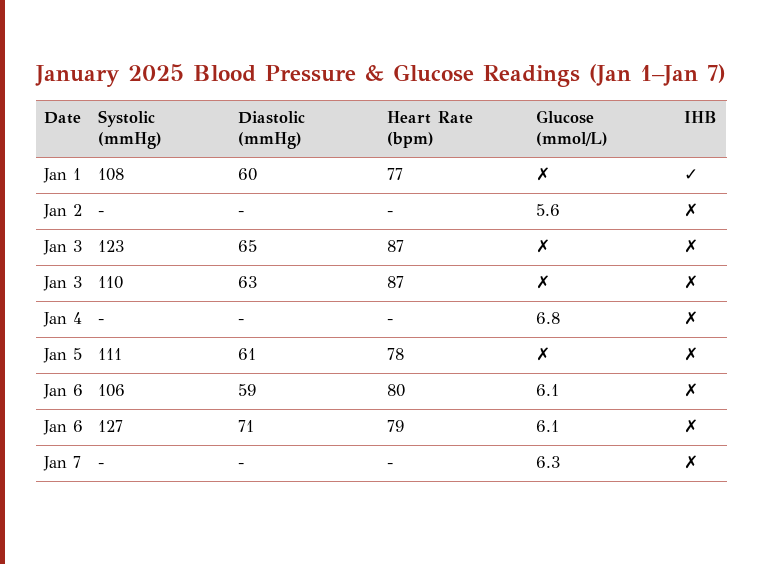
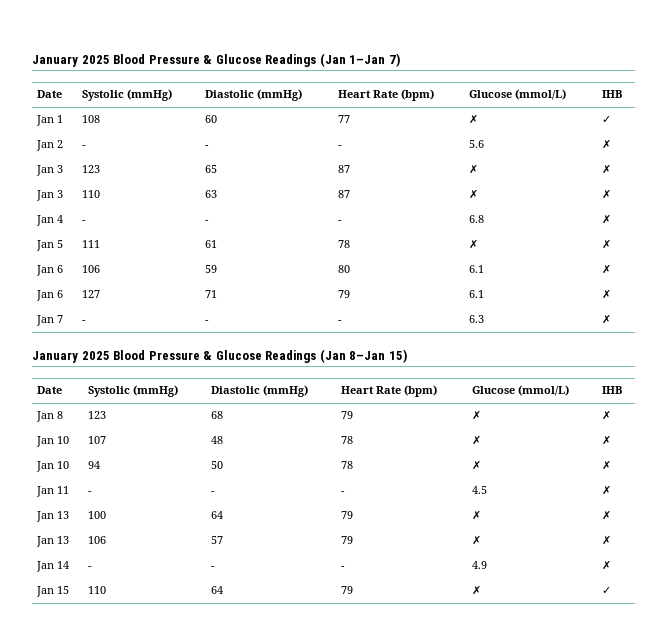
(698, 462) none -> [32,349,407,363] [36,386,62,394] [87,385,178,397] [210,385,308,397] [340,385,437,397] [471,385,569,396] [601,386,622,394] [35,411,63,422] [87,411,106,419] [210,411,223,419] [340,411,353,419] [471,410,481,420] [601,410,611,420] [35,436,69,447] [87,436,106,444] [210,436,223,444] [340,436,353,444] [471,435,481,445] [601,435,611,445] [35,461,69,472] [87,461,100,469] [210,461,223,469] [340,461,353,469] [471,460,481,470] [601,460,611,470] [35,486,69,497] [87,491,92,494] [210,491,215,494] [340,491,345,494] [471,486,487,494] [601,485,611,495] [35,511,69,522] [87,511,106,519] [210,511,223,519] [340,511,353,519] [471,510,481,520] [601,510,611,520] [35,536,69,547] [87,536,106,544] [210,536,223,544] [340,536,353,544] [471,535,481,545] [601,535,611,545] [35,561,69,572] [87,566,92,569] [210,566,215,569] [340,566,345,569] [471,561,487,569] [601,560,611,570] [35,586,69,597] [87,586,106,594] [210,586,223,594] [340,586,353,594] [471,585,481,595] [601,587,611,594] // January 2025 Blood Pressure & Glucose Readings (Jan 8–Jan 15) // Date | Systolic (mmHg) | Diastolic (mmHg) | Heart Rate (bpm) | Glucose (mmol/L) | IHB // Jan 8 | 123 | 68 | 79 | ✗ | ✗ // Jan 10 | 107 | 48 | 78 | ✗ | ✗ // Jan 10 | 94 | 50 | 78 | ✗ | ✗ // Jan 11 | - | - | - | 4.5 | ✗ // Jan 13 | 100 | 64 | 79 | ✗ | ✗ // Jan 13 | 106 | 57 | 79 | ✗ | ✗ // Jan 14 | - | - | - | 4.9 | ✗ // Jan 15 | 110 | 64 | 79 | ✗ | ✓

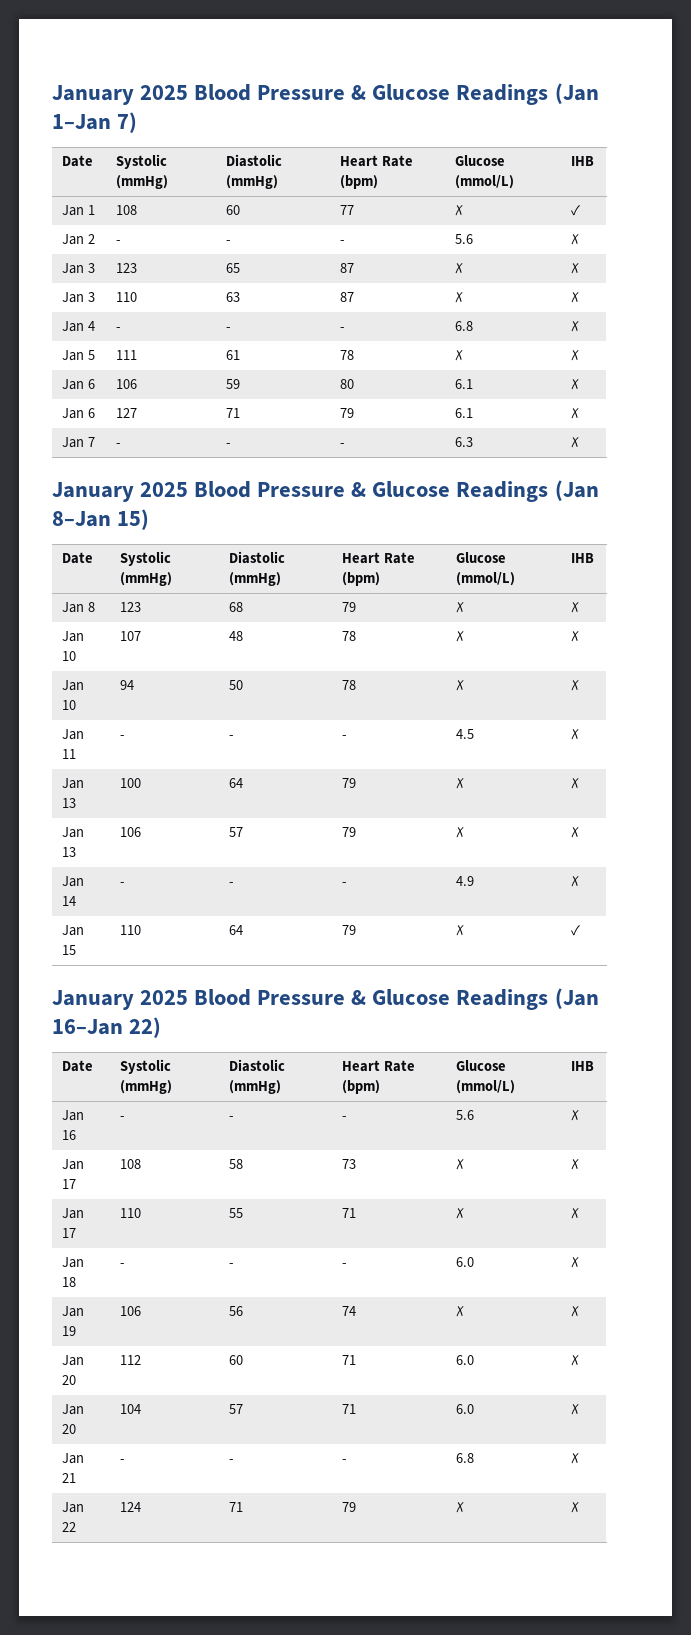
(611, 590) none -> [52,988,599,1010] [52,1017,162,1038] [62,1060,94,1072] [120,1059,172,1074] [120,1080,173,1094] [229,1059,286,1072] [229,1080,282,1094] [342,1060,416,1072] [342,1080,381,1094] [456,1060,507,1071] [456,1080,516,1094] [571,1061,595,1071] [62,1110,85,1121] [62,1130,77,1140] [120,1116,126,1120] [229,1116,235,1120] [342,1116,348,1120] [456,1110,475,1120] [571,1110,580,1121] [62,1159,85,1170] [62,1179,77,1189] [120,1159,142,1169] [229,1159,244,1169] [342,1159,357,1169] [456,1159,465,1170] [571,1159,580,1170] [62,1208,85,1219] [62,1228,77,1238] [120,1208,142,1218] [229,1208,244,1218] [342,1208,357,1218] [456,1208,465,1219] [571,1208,580,1219] [62,1257,85,1268] [62,1277,77,1287] [120,1263,126,1267] [229,1263,235,1267] [342,1263,348,1267] [456,1257,475,1267] [571,1257,580,1268] [62,1306,85,1317] [62,1326,77,1336] [120,1306,142,1316] [229,1306,244,1316] [342,1306,357,1316] [456,1306,465,1317] [571,1306,580,1317] [62,1355,85,1366] [62,1375,77,1385] [120,1355,142,1365] [229,1355,244,1365] [342,1355,357,1365] [456,1355,475,1365] [571,1355,580,1366] [62,1404,85,1415] [62,1424,77,1434] [120,1404,142,1414] [229,1404,244,1414] [342,1404,357,1414] [456,1404,475,1414] [571,1404,580,1415] [62,1453,85,1464] [62,1473,77,1483] [120,1459,126,1463] [229,1459,235,1463] [342,1459,348,1463] [456,1453,475,1463] [571,1453,580,1464] [62,1502,85,1513] [62,1522,77,1532] [120,1502,142,1512] [229,1502,244,1512] [342,1502,357,1512] [456,1502,465,1513] [571,1502,580,1513] // January 2025 Blood Pressure & Glucose Readings (Jan 16–Jan 22) // Date | Systolic (mmHg) | Diastolic (mmHg) | Heart Rate (bpm) | Glucose (mmol/L) | IHB // Jan 16 | - | - | - | 5.6 | ✗ // Jan 17 | 108 | 58 | 73 | ✗ | ✗ // Jan 17 | 110 | 55 | 71 | ✗ | ✗ // Jan 18 | - | - | - | 6.0 | ✗ // Jan 19 | 106 | 56 | 74 | ✗ | ✗ // Jan 20 | 112 | 60 | 71 | 6.0 | ✗ // Jan 20 | 104 | 57 | 71 | 6.0 | ✗ // Jan 21 | - | - | - | 6.8 | ✗ // Jan 22 | 124 | 71 | 79 | ✗ | ✗

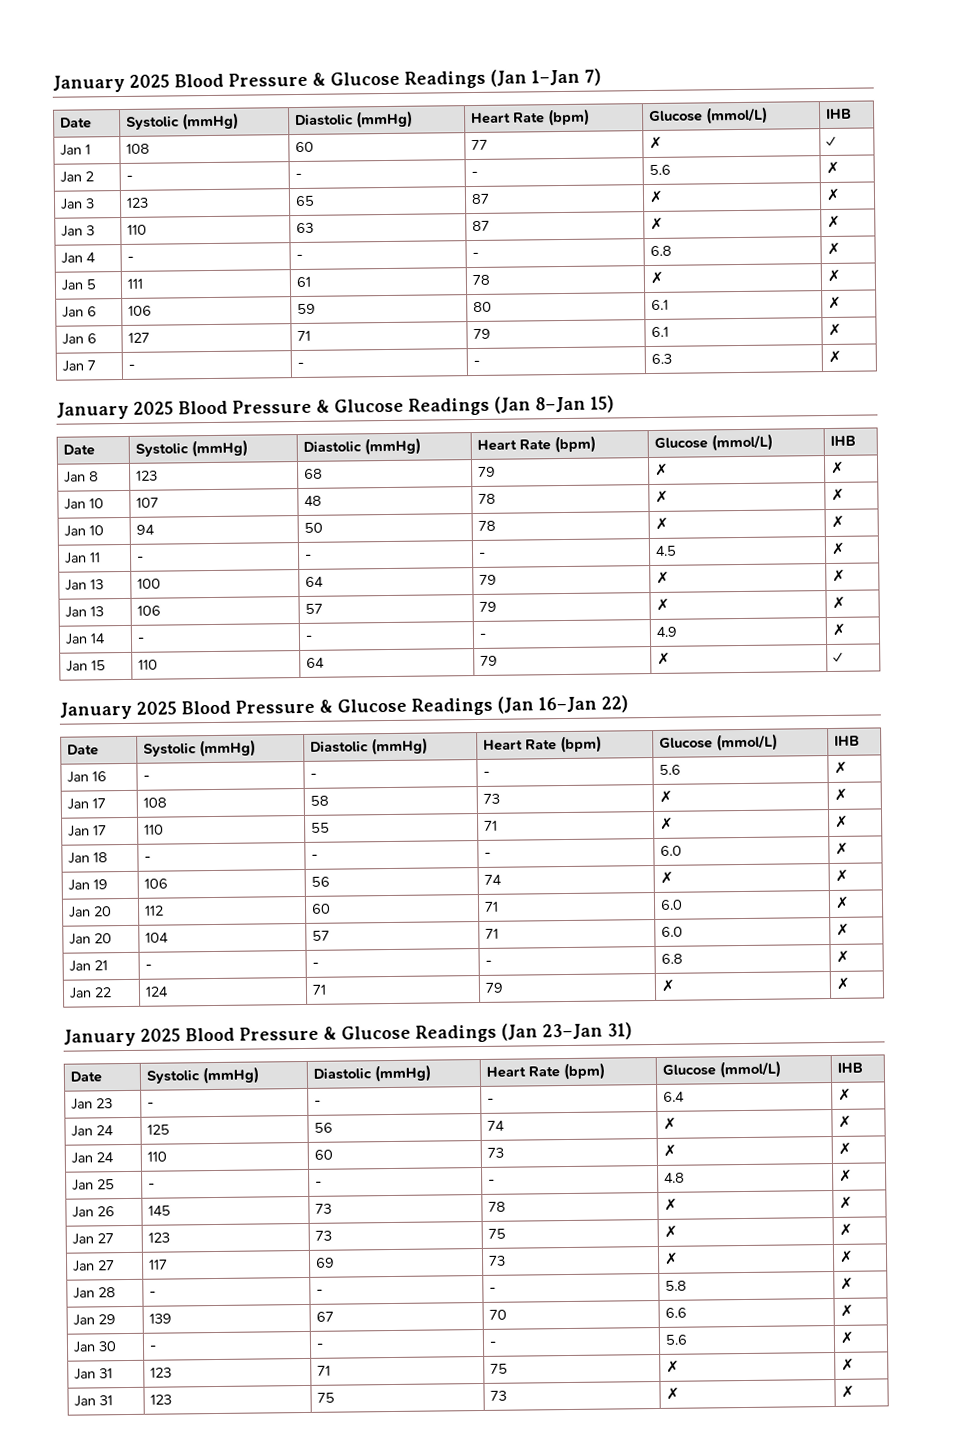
(580, 1507) none -> [63,1022,632,1047] [70,1071,103,1083] [146,1066,261,1085] [313,1064,433,1083] [486,1062,606,1081] [662,1060,782,1079] [837,1062,864,1073] [71,1098,114,1110] [147,1101,155,1108] [314,1099,322,1106] [487,1097,495,1104] [663,1091,686,1102] [838,1088,853,1101] [71,1125,115,1137] [147,1124,171,1135] [314,1122,334,1133] [487,1120,506,1131] [663,1117,678,1130] [838,1115,853,1128] [71,1152,115,1164] [147,1151,168,1162] [314,1149,334,1160] [487,1147,505,1158] [663,1144,678,1157] [838,1142,853,1155] [72,1179,116,1191] [148,1182,156,1189] [315,1180,323,1187] [488,1178,496,1185] [664,1172,686,1183] [839,1169,854,1182] [72,1206,116,1218] [148,1205,172,1216] [315,1203,333,1214] [488,1201,507,1212] [664,1198,679,1211] [839,1196,854,1209] [72,1233,115,1245] [148,1232,171,1243] [315,1230,333,1241] [488,1228,507,1239] [664,1225,679,1238] [839,1223,854,1236] [73,1260,116,1272] [149,1259,169,1270] [316,1257,336,1268] [488,1255,507,1266] [664,1252,680,1265] [839,1250,855,1263] [73,1287,117,1299] [149,1290,157,1297] [316,1288,324,1295] [489,1286,497,1293] [665,1280,688,1291] [840,1277,855,1290] [73,1314,117,1326] [149,1313,173,1324] [316,1311,335,1322] [489,1309,508,1320] [665,1307,688,1318] [840,1304,855,1317] [73,1341,118,1353] [149,1344,158,1351] [316,1342,325,1349] [489,1340,498,1347] [665,1334,689,1345] [840,1331,856,1344] [74,1368,114,1380] [150,1367,173,1378] [317,1365,332,1376] [490,1363,509,1374] [666,1360,681,1373] [841,1358,856,1371] [74,1395,114,1407] [150,1394,173,1405] [317,1392,336,1403] [490,1390,508,1401] [666,1387,681,1400] [841,1385,856,1398] // January 2025 Blood Pressure & Glucose Readings (Jan 23–Jan 31) // Date | Systolic (mmHg) | Diastolic (mmHg) | Heart Rate (bpm) | Glucose (mmol/L) | IHB // Jan 23 | - | - | - | 6.4 | ✗ // Jan 24 | 125 | 56 | 74 | ✗ | ✗ // Jan 24 | 110 | 60 | 73 | ✗ | ✗ // Jan 25 | - | - | - | 4.8 | ✗ // Jan 26 | 145 | 73 | 78 | ✗ | ✗ // Jan 27 | 123 | 73 | 75 | ✗ | ✗ // Jan 27 | 117 | 69 | 73 | ✗ | ✗ // Jan 28 | - | - | - | 5.8 | ✗ // Jan 29 | 139 | 67 | 70 | 6.6 | ✗ // Jan 30 | - | - | - | 5.6 | ✗ // Jan 31 | 123 | 71 | 75 | ✗ | ✗ // Jan 31 | 123 | 75 | 73 | ✗ | ✗

